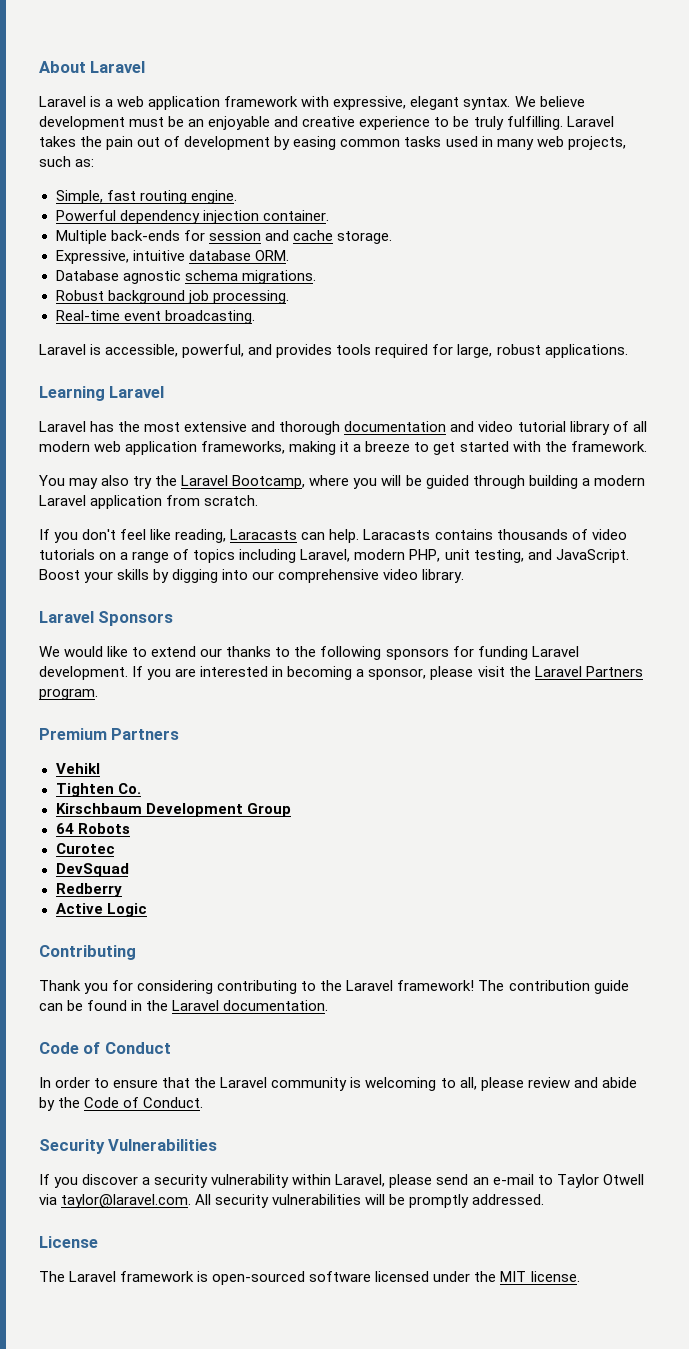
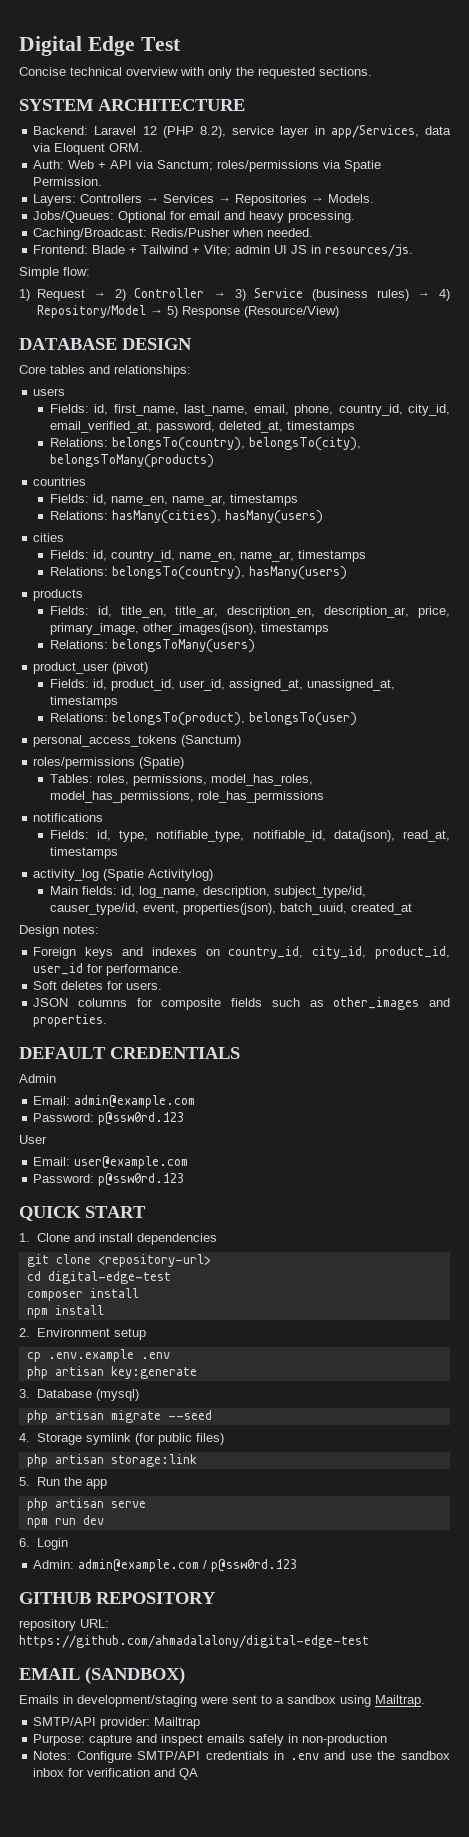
[39,61,146,73] [39,96,585,110] [39,116,614,130] [39,136,626,150] [39,156,95,167] [55,190,237,204] [55,210,329,224] [55,230,392,244] [55,250,289,264] [55,270,316,284] [55,290,289,304] [55,310,255,324] [39,344,628,358] [39,386,165,401] [39,421,647,435] [39,441,647,455] [39,475,645,489] [39,495,259,509] [39,529,627,543] [39,549,629,563] [39,569,465,583] [39,611,174,626] [39,646,579,660] [39,666,643,680] [39,688,98,700] [39,728,180,740] [55,763,100,774] [55,783,141,797] [55,803,291,817] [55,823,130,834] [55,843,115,854] [55,863,129,877] [55,883,122,897] [55,903,147,917] [39,945,136,960] [39,980,629,994] [39,1000,329,1011] [39,1042,171,1054] [39,1077,637,1091] [39,1097,204,1111] [39,1139,218,1154] [39,1174,644,1188] [39,1194,545,1208] [39,1236,98,1248] [39,1271,580,1285] About Laravel // Laravel is a web application framework with expressive, elegant syntax. We believe development must be an enjoyable and creative experience to be truly fulfilling. Laravel takes the pain out of development by easing common tasks used in many web projects, such as: // Simple, fast routing engine. // Powerful dependency injection container. // Multiple back-ends for session and cache storage. // Expressive, intuitive database ORM. // Database agnostic schema migrations. // Robust background job processing. // Real-time event broadcasting. // Laravel is accessible, powerful, and provides tools required for large, robust applications. // Learning Laravel // Laravel has the most extensive and thorough documentation and video tutorial library of all modern web application frameworks, making it a breeze to get started with the framework. // You may also try the Laravel Bootcamp, where you will be guided through building a modern Laravel application from scratch. // If you don't feel like reading, Laracasts can help. Laracasts contains thousands of video tutorials on a range of topics including Laravel, modern PHP, unit testing, and JavaScript. Boost your skills by digging into our comprehensive video library. // Laravel Sponsors // We would like to extend our thanks to the following sponsors for funding Laravel development. If you are interested in becoming a sponsor, please visit the Laravel Partners program. // Premium Partners // Vehikl // Tighten Co. // Kirschbaum Development Group // 64 Robots // Curotec // DevSquad // Redberry // Active Logic // Contributing // Thank you for considering contributing to the Laravel framework! The contribution guide can be found in the Laravel documentation. // Code of Conduct // In order to ensure that the Laravel community is welcoming to all, please review and abide by the Code of Conduct. // Security Vulnerabilities // If you discover a security vulnerability within Laravel, please send an e-mail to Taylor Otwell via taylor@laravel.com. All security vulnerabilities will be promptly addressed. // License // The Laravel framework is open-sourced software licensed under the MIT license. -> [19,36,181,56] [19,67,372,79] [19,99,245,111] [33,125,451,138] [33,143,144,155] [33,160,382,172] [33,177,103,186] [33,194,375,206] [33,211,356,223] [33,228,314,240] [33,244,414,257] [19,267,90,279] [19,288,450,301] [36,305,339,318] [19,338,192,350] [19,365,191,377] [33,388,66,396] [49,404,450,416] [49,421,355,433] [49,437,361,451] [49,454,214,468] [33,477,87,486] [49,494,298,506] [49,510,323,524] [33,533,65,542] [49,550,366,562] [49,566,347,580] [33,589,84,601] [49,606,450,618] [49,623,329,635] [49,639,255,653] [33,662,149,674] [49,679,395,691] [49,696,118,708] [49,712,357,726] [33,735,242,747] [33,757,185,769] [49,774,313,786] [49,791,324,803] [33,813,104,822] [49,830,450,842] [49,847,118,859] [33,869,214,881] [49,886,366,898] [49,903,412,915] [19,925,99,937] [33,946,450,959] [33,963,183,976] [33,981,163,990] [33,997,450,1010] [33,1014,108,1027] [19,1047,240,1059] [19,1074,56,1083] [33,1095,196,1108] [33,1112,185,1125] [19,1135,47,1144] [33,1156,189,1169] [33,1173,185,1186] [19,1206,146,1221] [19,1233,217,1245] [26,1254,211,1267] [26,1271,171,1284] [26,1288,139,1301] [26,1305,104,1318] [19,1328,146,1340] [26,1349,170,1362] [26,1366,197,1379] [19,1389,139,1401] [26,1410,212,1423] [19,1433,224,1445] [26,1454,197,1467] [19,1477,107,1489] [26,1498,146,1511] [26,1515,104,1528] [19,1538,68,1550] [33,1559,298,1572] [19,1592,216,1604] [19,1619,109,1631] [19,1635,369,1648] [19,1667,185,1684] [19,1695,425,1707] [33,1717,201,1729] [33,1734,388,1746] [33,1751,451,1763] [33,1768,199,1780] Digital Edge Test // Concise technical overview with only the requested sections. // SYSTEM ARCHITECTURE // Backend: Laravel 12 (PHP 8.2), service layer in app/Services, data via Eloquent ORM. // Auth: Web + API via Sanctum; roles/permissions via Spatie Permission. // Layers: Controllers → Services → Repositories → Models. // Jobs/Queues: Optional for email and heavy processing. // Caching/Broadcast: Redis/Pusher when needed. // Frontend: Blade + Tailwind + Vite; admin UI JS in resources/js. // Simple flow: // 1) Request → 2) Controller → 3) Service (business rules) → 4) Repository/Model → 5) Response (Resource/View) // DATABASE DESIGN // Core tables and relationships: // users // Fields: id, first_name, last_name, email, phone, country_id, city_id, email_verified_at, password, deleted_at, timestamps // Relations: belongsTo(country), belongsTo(city), belongsToMany(products) // countries // Fields: id, name_en, name_ar, timestamps // Relations: hasMany(cities), hasMany(users) // cities // Fields: id, country_id, name_en, name_ar, timestamps // Relations: belongsTo(country), hasMany(users) // products // Fields: id, title_en, title_ar, description_en, description_ar, price, primary_image, other_images(json), timestamps // Relations: belongsToMany(users) // product_user (pivot) // Fields: id, product_id, user_id, assigned_at, unassigned_at, timestamps // Relations: belongsTo(product), belongsTo(user) // personal_access_tokens (Sanctum) // roles/permissions (Spatie) // Tables: roles, permissions, model_has_roles, model_has_permissions, role_has_permissions // notifications // Fields: id, type, notifiable_type, notifiable_id, data(json), read_at, timestamps // activity_log (Spatie Activitylog) // Main fields: id, log_name, description, subject_type/id, causer_type/id, event, properties(json), batch_uuid, created_at // Design notes: // Foreign keys and indexes on country_id, city_id, product_id, user_id for performance. // Soft deletes for users. // JSON columns for composite fields such as other_images and properties. // DEFAULT CREDENTIALS // Admin // Email: admin@example.com // Password: p@ssw0rd.123 // User // Email: user@example.com // Password: p@ssw0rd.123 // QUICK START // 1. Clone and install dependencies // git clone <repository-url> // cd digital-edge-test // composer install // npm install // 2. Environment setup // cp .env.example .env // php artisan key:generate // 3. Database (mysql) // php artisan migrate --seed // 4. Storage symlink (for public files) // php artisan storage:link // 5. Run the app // php artisan serve // npm run dev // 6. Login // Admin: admin@example.com / p@ssw0rd.123 // GITHUB REPOSITORY // repository URL: https://github.com/ahmadalalony/digital-edge-test // EMAIL (SANDBOX) // Emails in development/staging were sent to a sandbox using Mailtrap. // SMTP/API provider: Mailtrap // Purpose: capture and inspect emails safely in non-production // Notes: Configure SMTP/API credentials in .env and use the sandbox inbox for verification and QA

